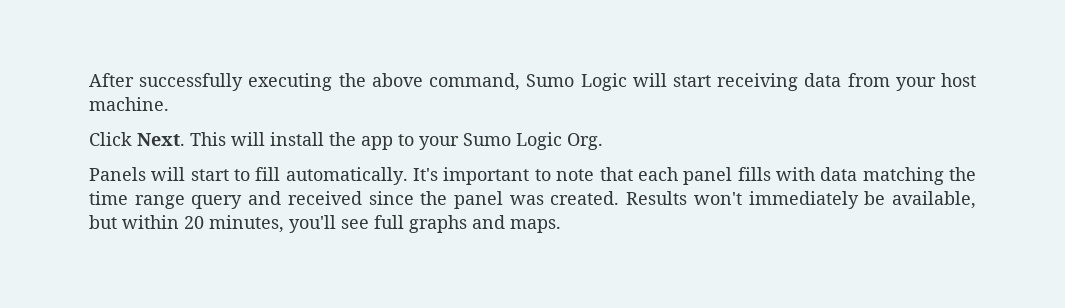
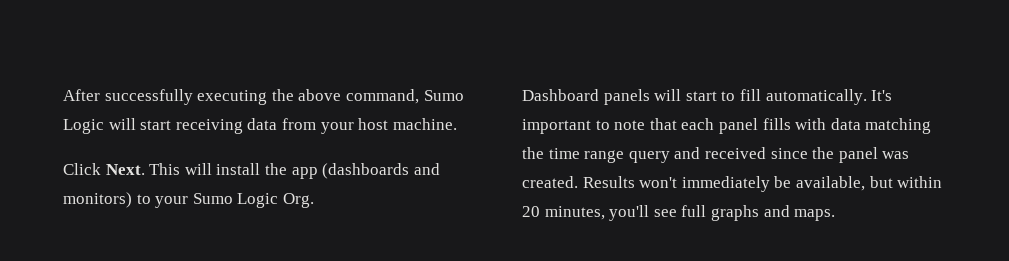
(393, 143) none -> [322,163,440,179] [63,192,132,208] (dashboards and monitors)
[89,167,146,181] Panels -> [522,89,650,105] Dashboard panels

